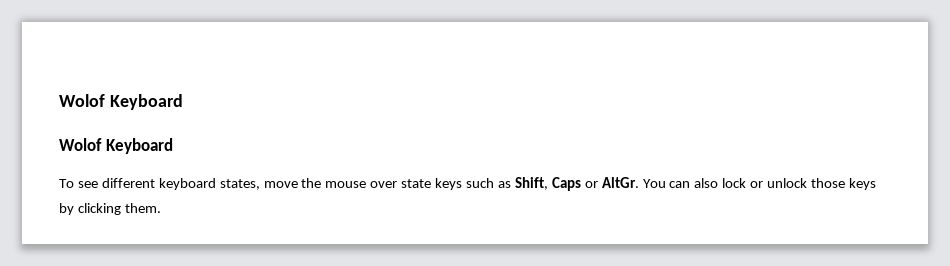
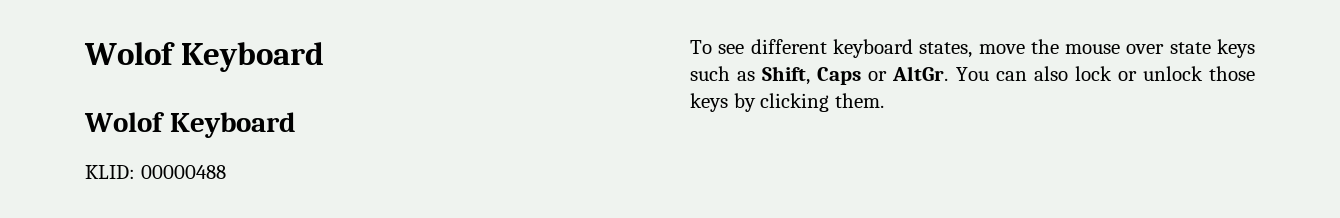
(173, 146) none -> [85,165,226,179] // KLID: 00000488

